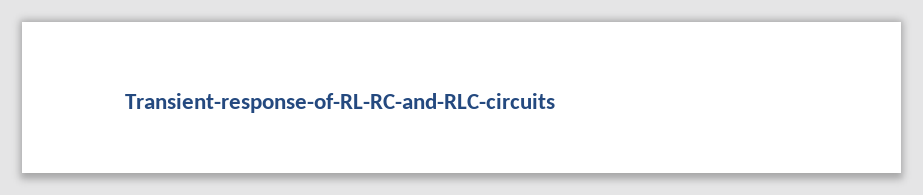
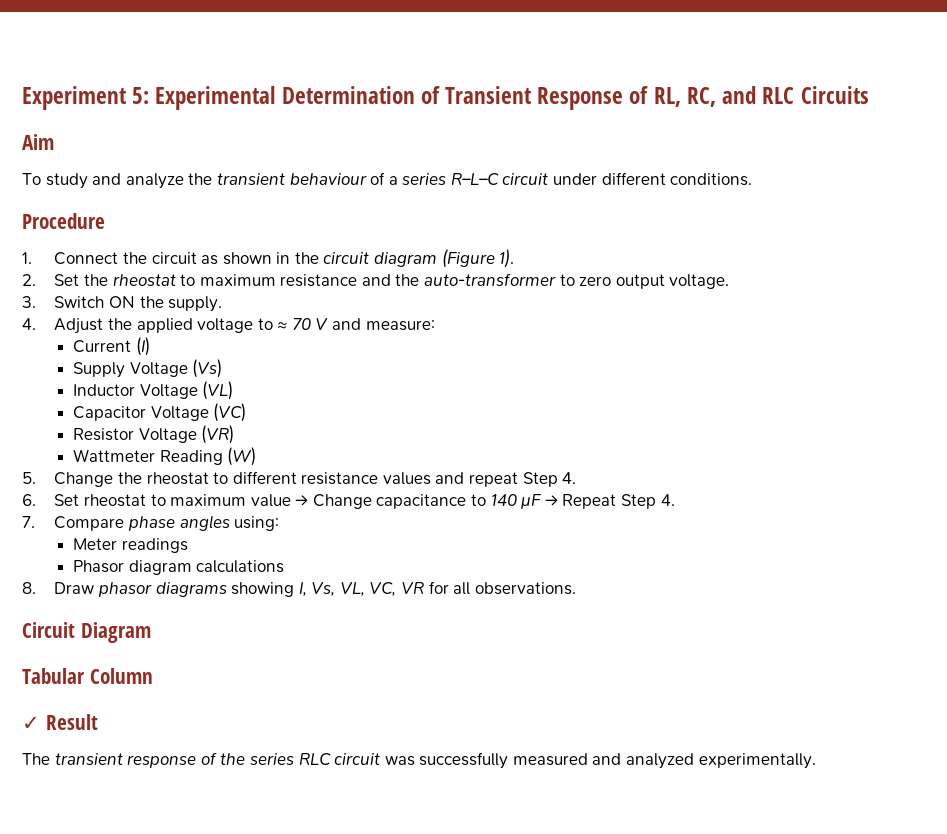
[125,93,555,113] Transient-response-of-RL-RC-and-RLC-circuits -> [22,86,869,110] [22,134,54,150] [22,172,753,189] [22,213,105,229] [22,249,515,268] [22,273,730,289] [22,296,223,312] [22,318,435,334] [73,337,150,356] [73,359,223,378] [73,381,234,400] [73,403,247,422] [73,425,235,444] [73,447,257,466] [22,471,577,487] [22,494,675,509] [22,515,280,531] [73,538,188,553] [73,560,285,575] [22,581,576,597] [22,622,151,643] [22,668,153,684] [22,714,98,730] [22,752,816,769] Experiment 5: Experimental Determination of Transient Response of RL, RC, and RLC Circuits // Aim // To study and analyze the transient behaviour of a series R–L–C circuit under different conditions. // Procedure // 1. Connect the circuit as shown in the circuit diagram (Figure 1). // 2. Set the rheostat to maximum resistance and the auto-transformer to zero output voltage. // 3. Switch ON the supply. // 4. Adjust the applied voltage to ≈ 70 V and measure: // Current (I) // Supply Voltage (Vs) // Inductor Voltage (VL) // Capacitor Voltage (VC) // Resistor Voltage (VR) // Wattmeter Reading (W) // 5. Change the rheostat to different resistance values and repeat Step 4. // 6. Set rheostat to maximum value → Change capacitance to 140 μF → Repeat Step 4. // 7. Compare phase angles using: // Meter readings // Phasor diagram calculations // 8. Draw phasor diagrams showing I, Vs, VL, VC, VR for all observations. // Circuit Diagram // Tabular Column // ✓ Result // The transient response of the series RLC circuit was successfully measured and analyzed experimentally.

